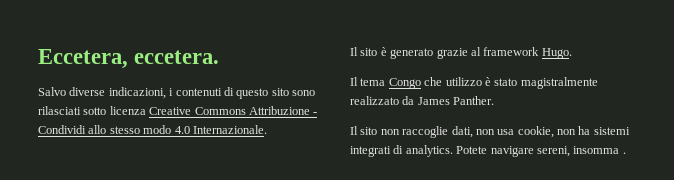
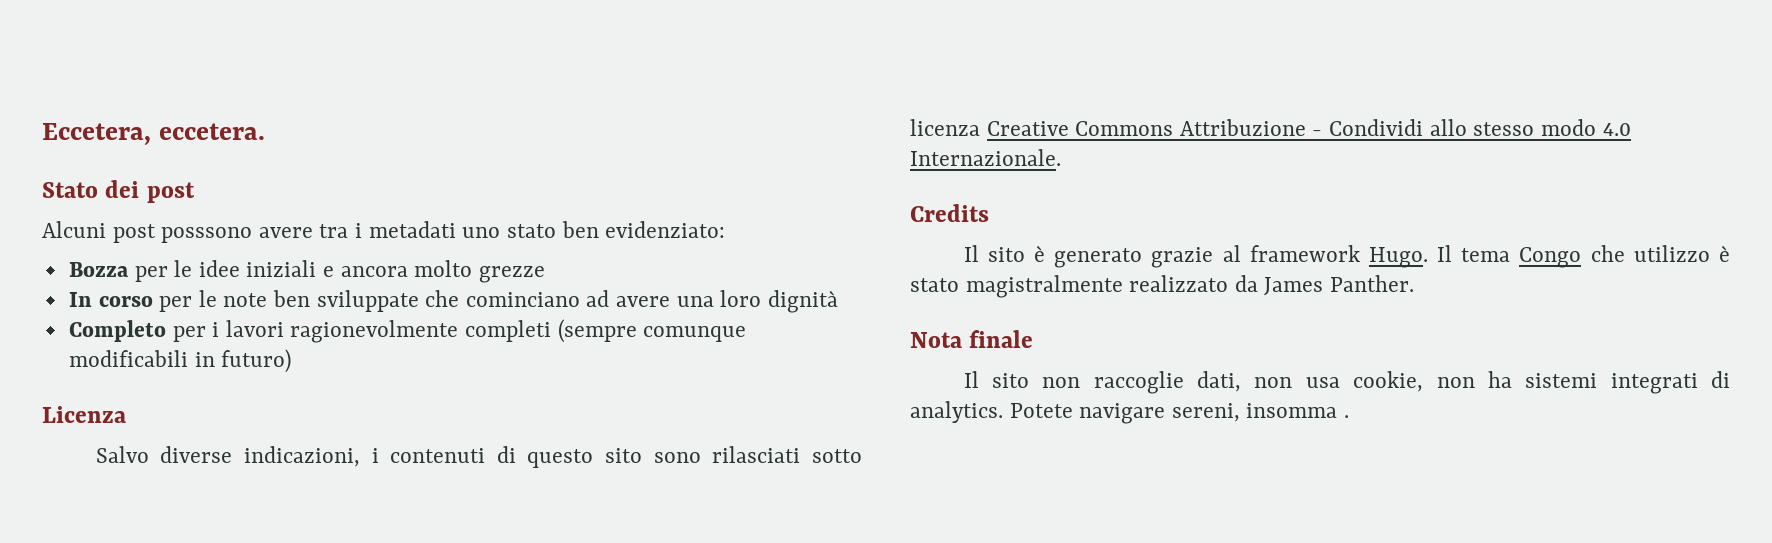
(220, 57) none -> [42,180,195,203] [42,221,726,243] [68,260,545,283] [68,290,838,313] [68,319,747,343] [68,349,292,373] [42,406,126,423] // Stato dei post // Alcuni post posssono avere tra i metadati uno stato ben evidenziato: // Bozza per le idee iniziali e ancora molto grezze // In corso per le note ben sviluppate che cominciano ad avere una loro dignità // Completo per i lavori ragionevolmente completi (sempre comunque modificabili in futuro) // Licenza
(267, 129) none -> [910,204,989,222] // Credits
(572, 53) // -> (1428, 257) none
(495, 100) none -> [910,330,1034,348] // Nota finale

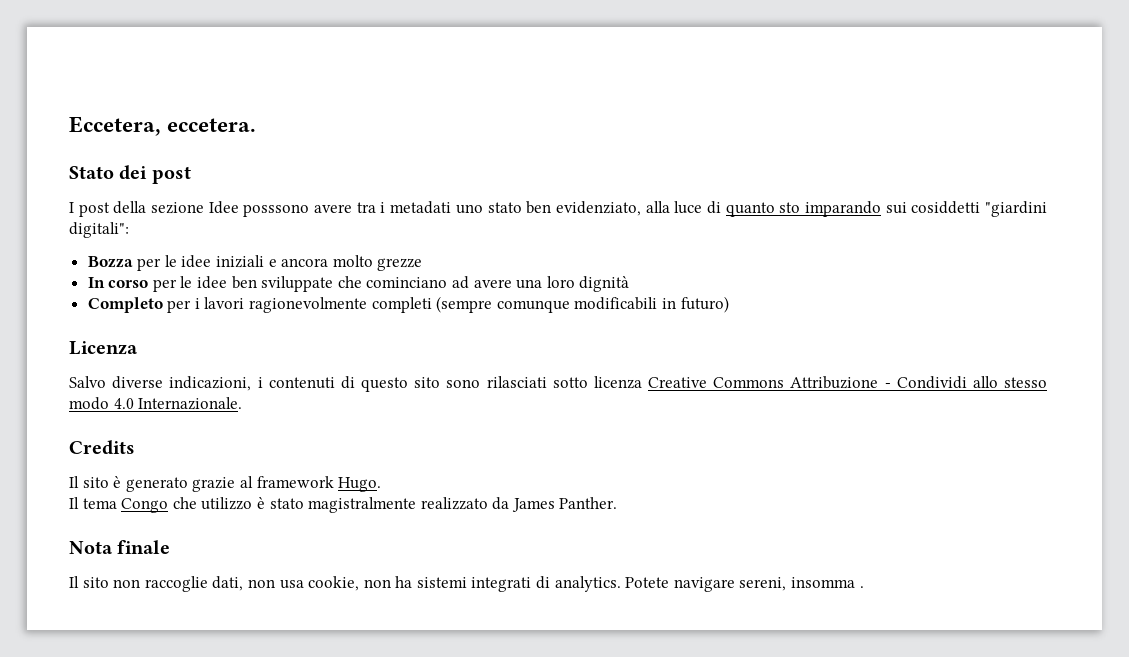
[42,221,156,243] Alcuni post -> [69,201,239,217] I post della sezione Idee
[605,221,726,238] evidenziato: -> [555,201,1047,217] [69,222,129,238] evidenziato, alla luce di quanto sto imparando sui cosiddetti "giardini digitali":
[223,293,268,307] note -> [197,276,228,289] idee
(1428, 257) none -> (382, 484) //

